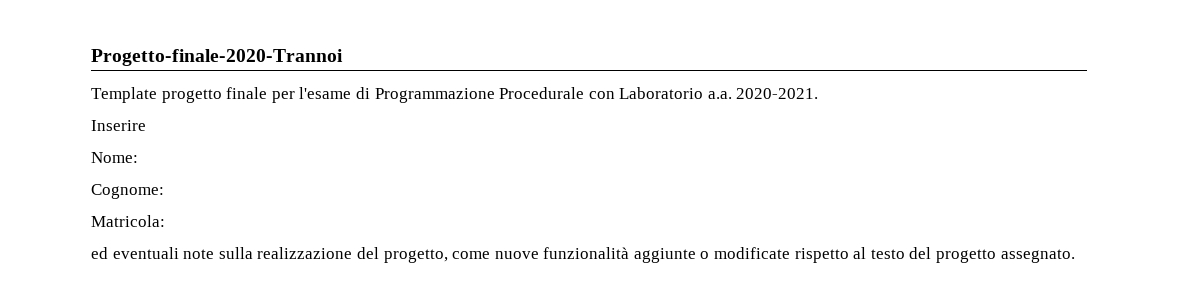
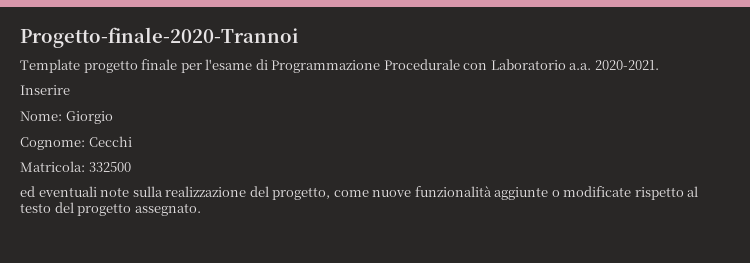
(138, 157) none -> [65,111,113,124] Giorgio
(164, 191) none -> [88,136,132,147] Cecchi
(165, 221) none -> [88,162,131,172] 332500

